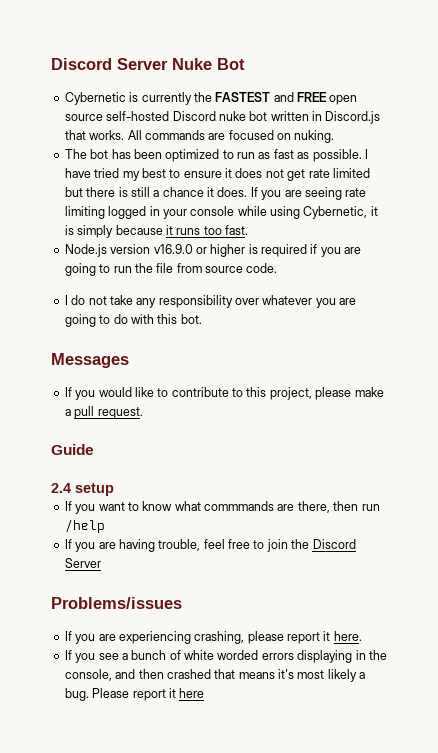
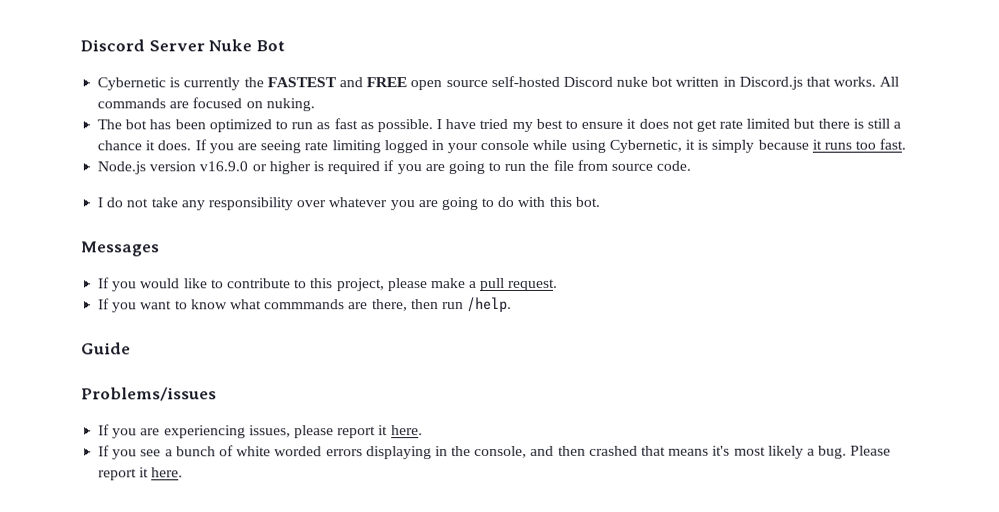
[51,444,94,455] [51,483,114,496] // Guide // 2.4 setup -> (559, 284) none
[64,519,105,533] [64,539,356,552] [64,558,101,568] /help // If you are having trouble, feel free to join the Discord Server -> [467,296,513,313] [81,342,131,355] /help. // Guide
[194,631,245,644] crashing, -> [248,425,291,438] issues,
[179,688,205,698] here -> [151,467,184,478] here.

